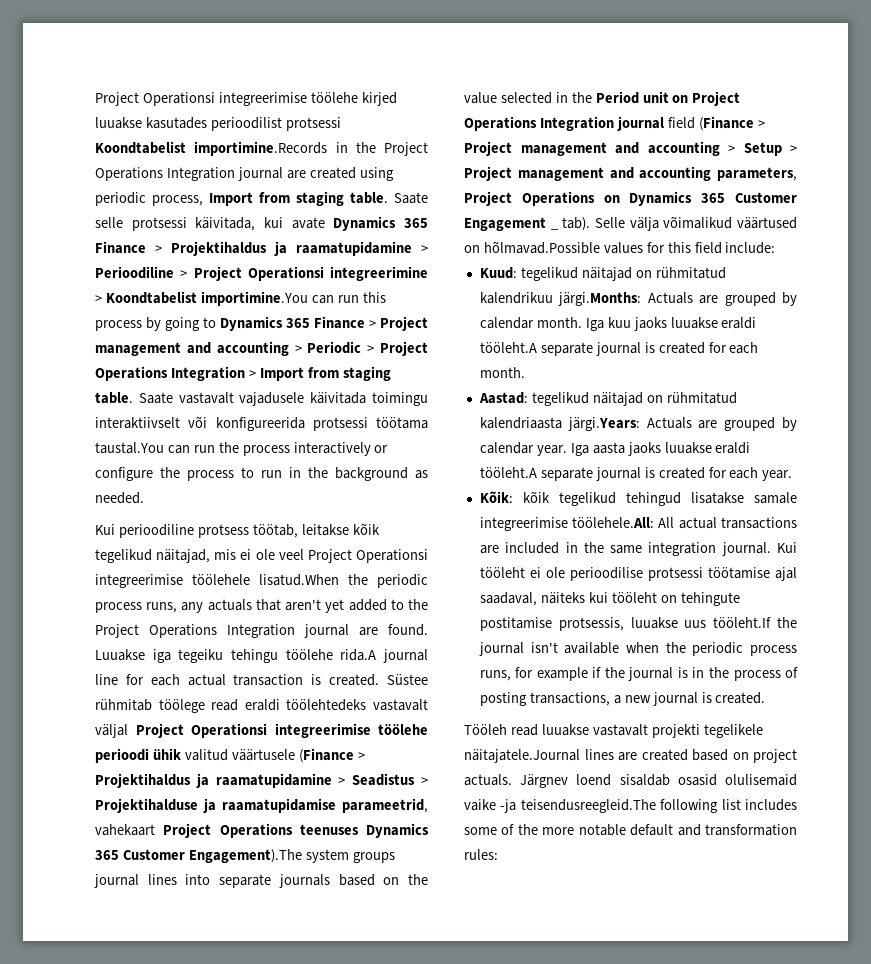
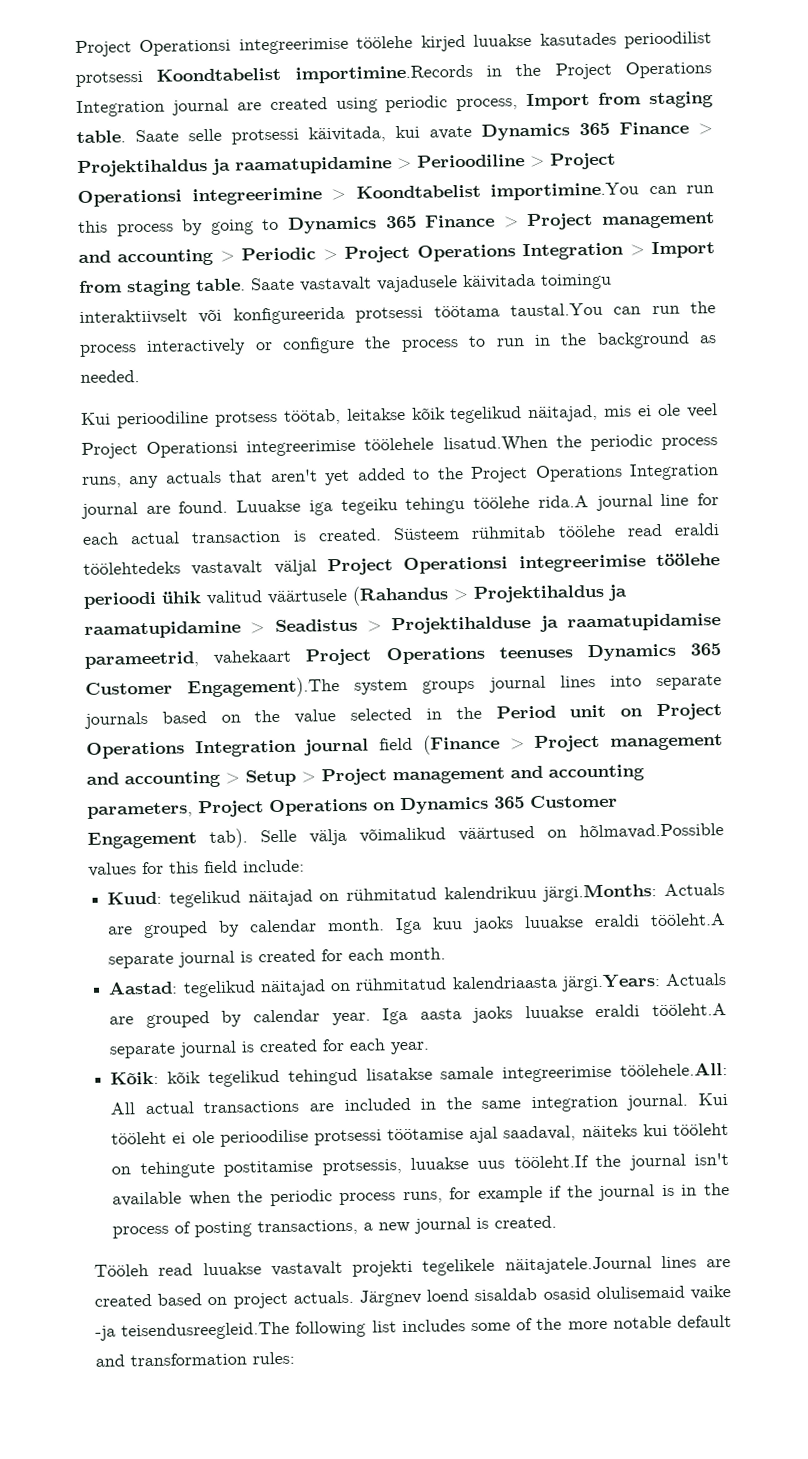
[387,674,428,685] [95,699,205,713] Süstee rühmitab töölege -> [393,524,616,541] Süsteem rühmitab töölehe
[298,748,354,763] (Finance -> [352,585,449,606] (Rahandus
[550,228,559,230] _ -> (197, 840) none

